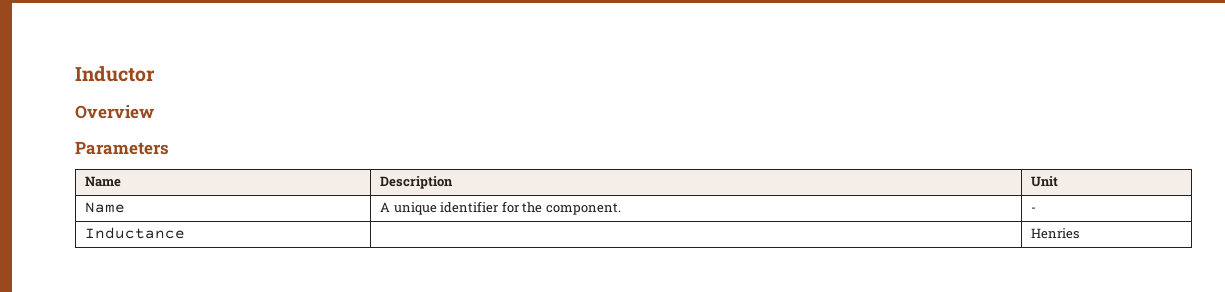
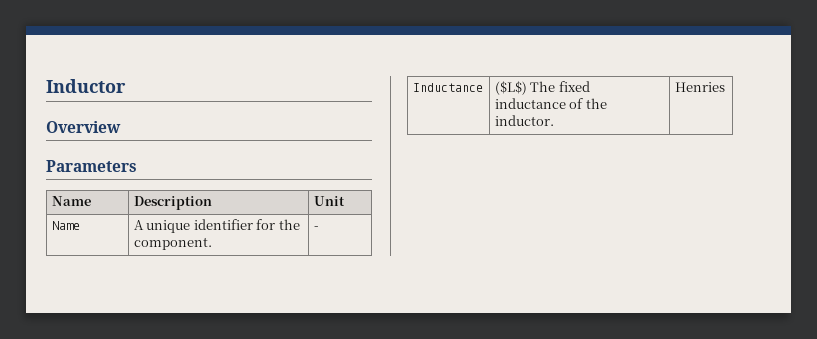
(186, 233) none -> [494,81,590,95] [494,98,607,109] [494,115,554,126] ($L$) The fixed inductance of the inductor.

